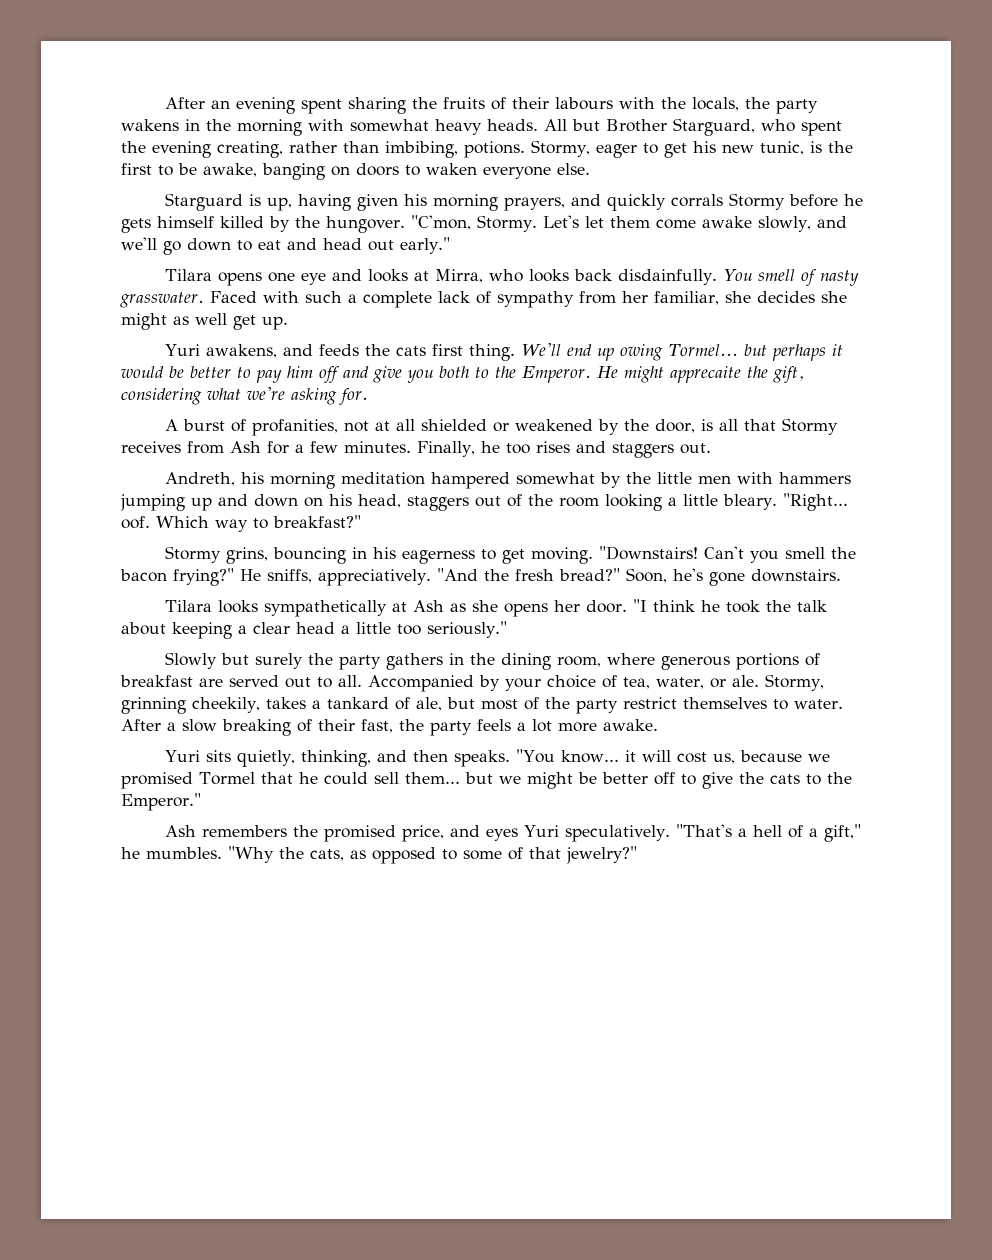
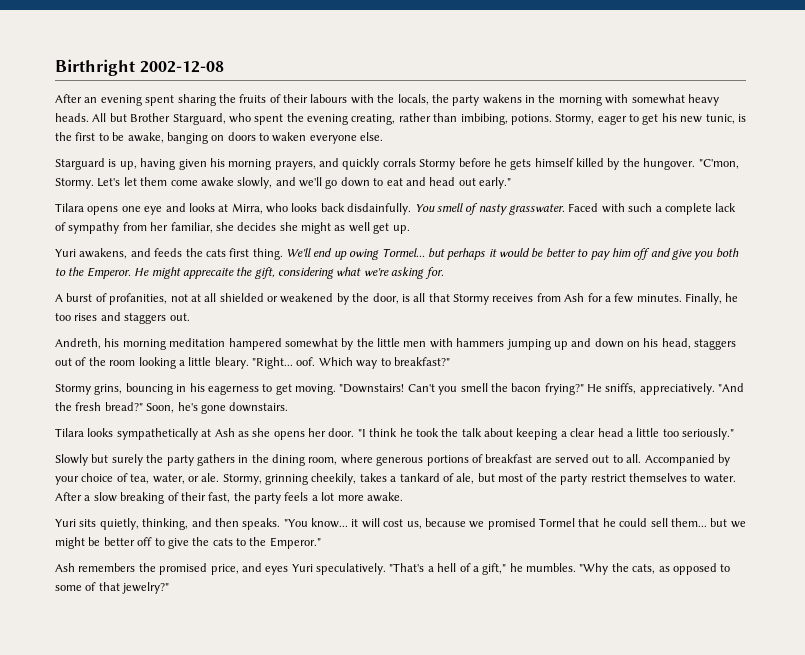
(165, 103) none -> [55,59,224,76] Birthright 2002-12-08 //

